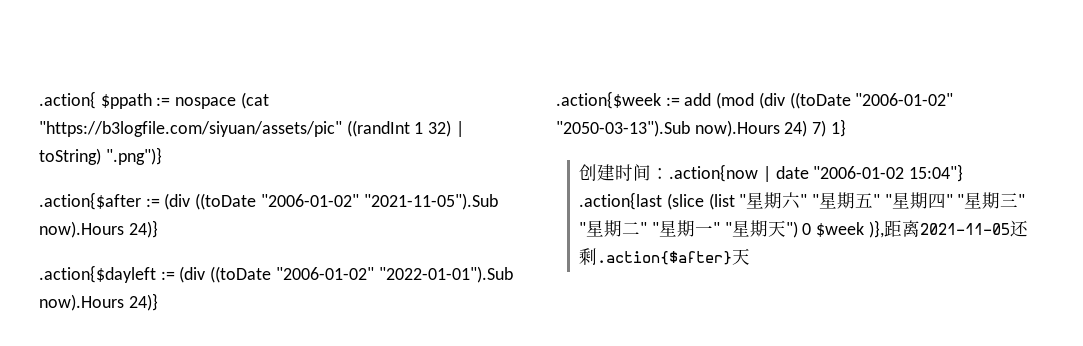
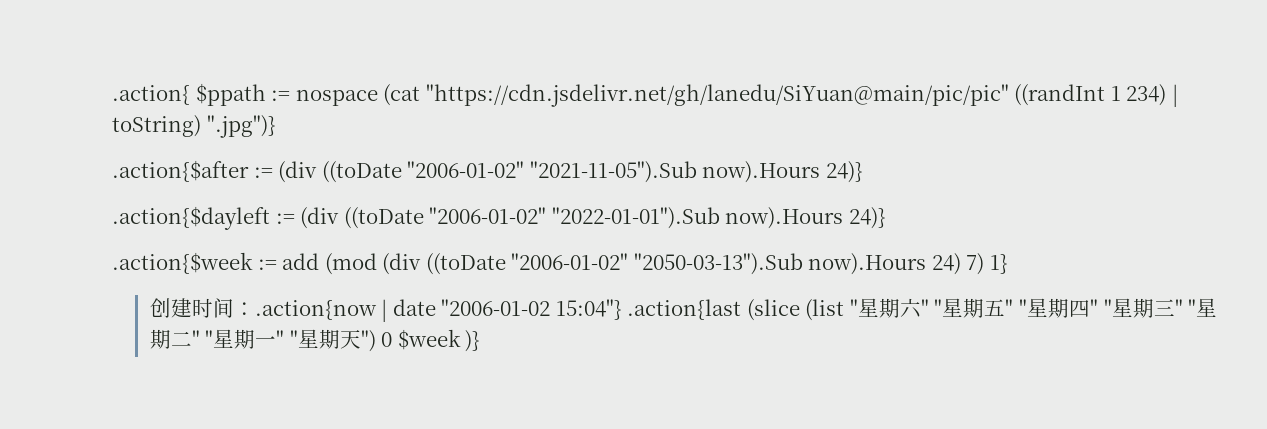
[39,121,342,137] "https://b3logfile.com/siyuan/assets/pic" -> [425,84,1009,107] "https://cdn.jsdelivr.net/gh/lanedu/SiYuan@main/pic/pic"
[428,120,452,137] 32) -> [1126,84,1167,106] 234)
[105,147,162,165] ".png")} -> [206,115,276,138] ".jpg")}
[868,220,1028,238] [579,248,751,265] )},距离2021-11-05还剩.action{$after}天 -> [465,330,481,352] )}

